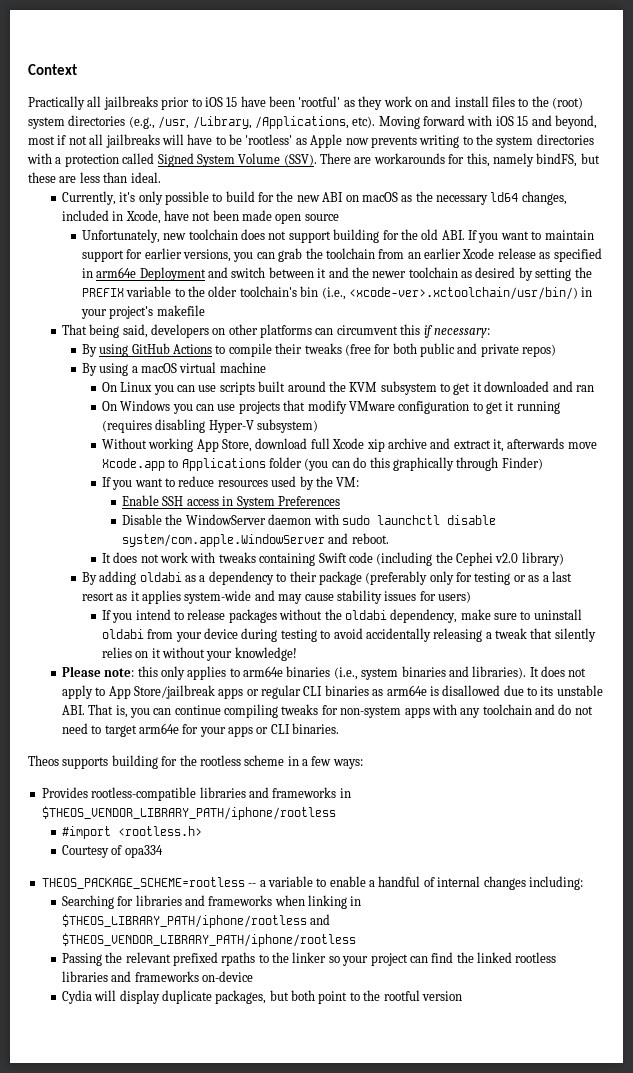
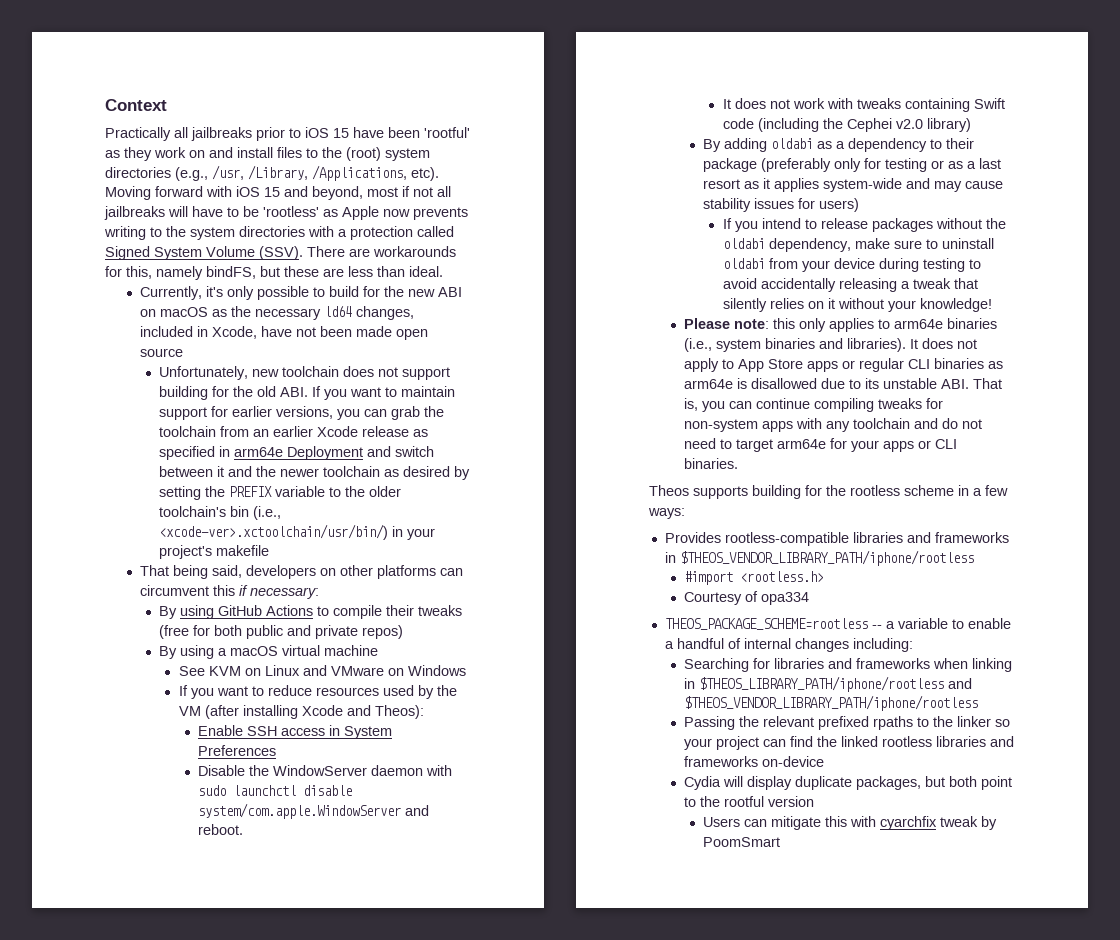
[101,381,594,395] [101,400,560,414] [101,419,319,433] [101,438,597,452] [101,457,543,471] On Linux you can use scripts built around the KVM subsystem to get it downloaded and ran // On Windows you can use projects that modify VMware configuration to get it running (requires disabling Hyper-V subsystem) // Without working App Store, download full Xcode xip archive and extract it, afterwards move Xcode.app to Applications folder (you can do this graphically through Finder) -> [178,665,466,676] See KVM on Linux and VMware on Windows
[336,477,360,487] VM: -> [178,705,424,719] VM (after installing Xcode and Theos):
[133,685,215,699] Store/jailbreak -> [768,359,804,369] Store
(462, 996) none -> [703,816,998,830] [703,837,781,847] // Users can mitigate this with cyarchfix tweak by PoomSmart

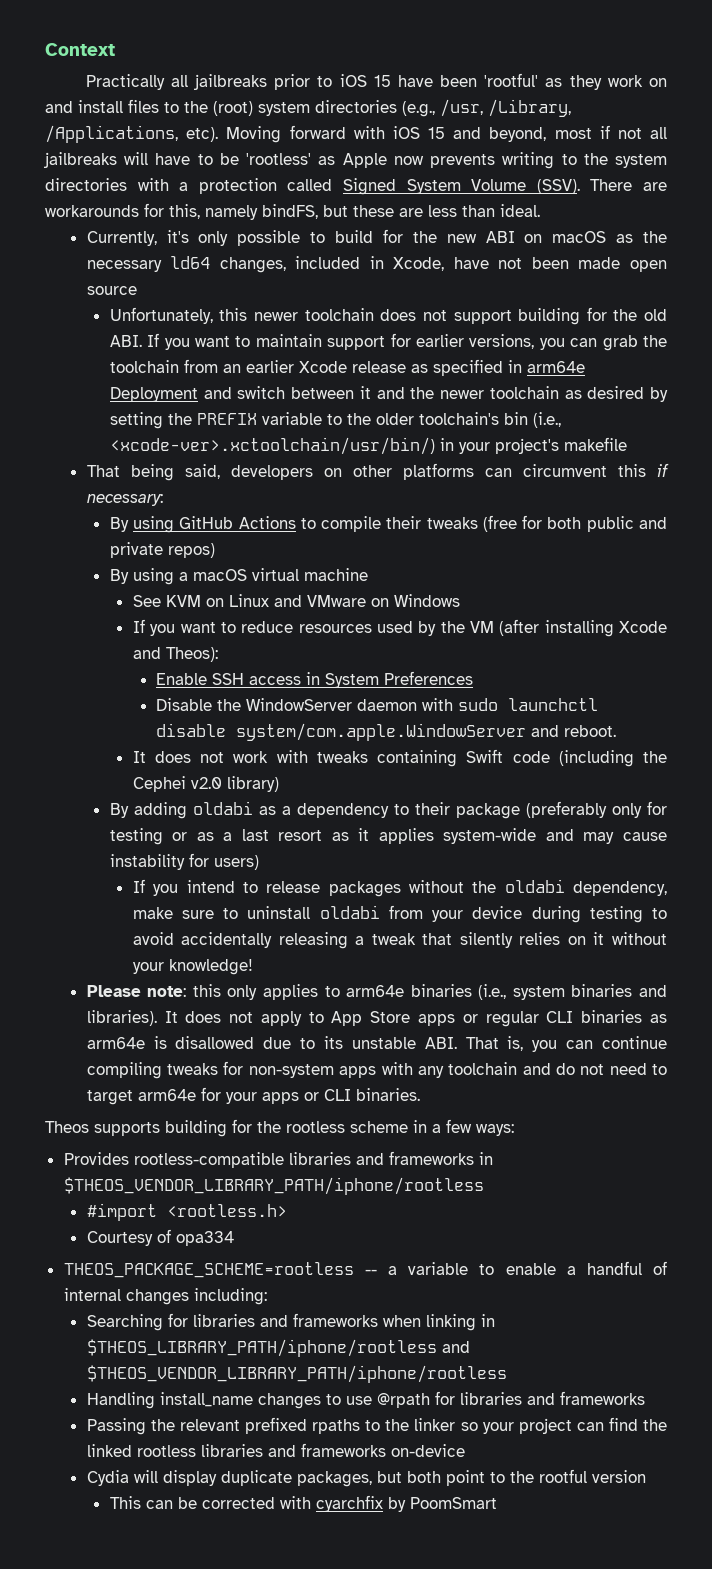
[252,369,280,377] new -> [219,308,299,321] this newer
[703,198,795,212] stability issues -> [109,854,185,870] instability
(979, 703) none -> [86,1391,645,1409] // Handling install_name changes to use @rpath for libraries and frameworks
[703,816,848,830] Users can mitigate this -> [109,1496,275,1509] This can be corrected
[940,816,979,827] tweak -> (383, 1503) none

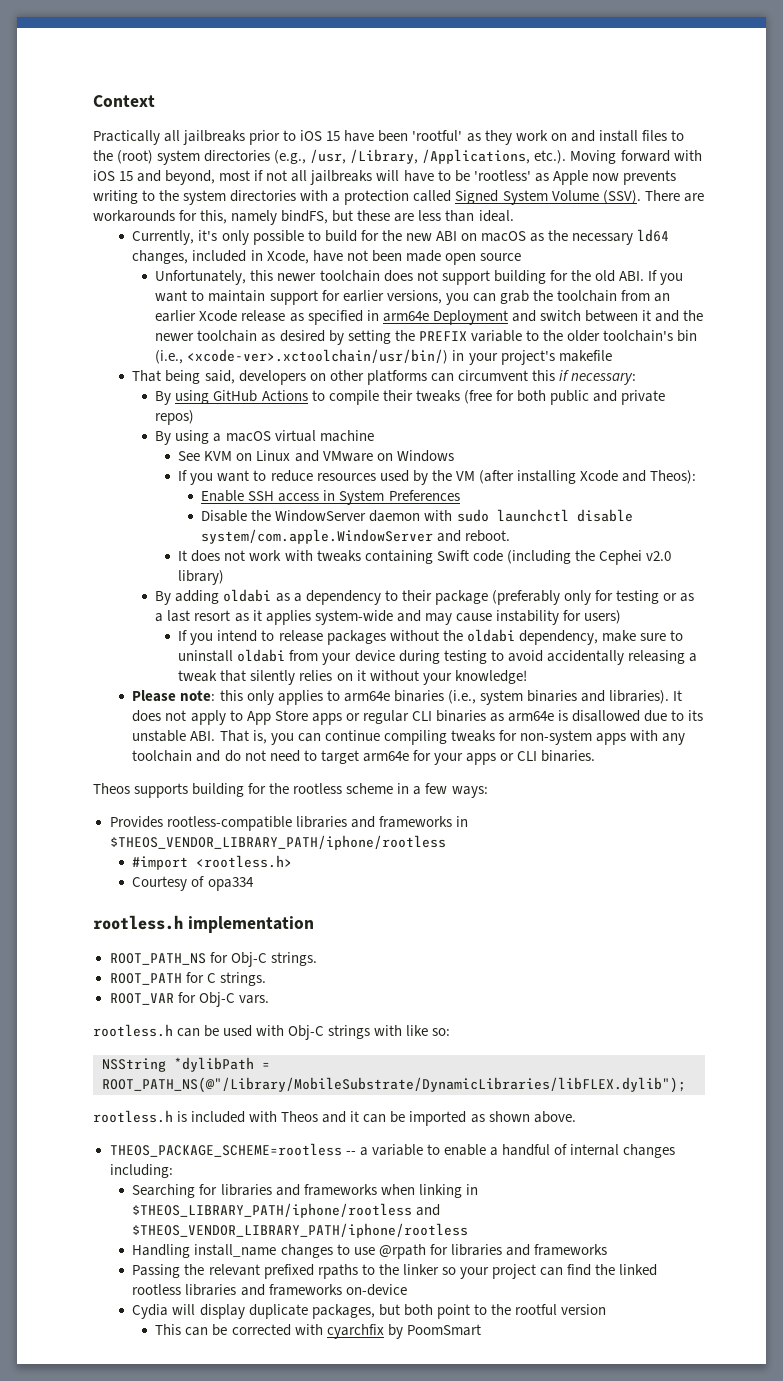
[186,127,219,142] etc). -> [534,150,567,164] etc.).
(234, 1238) none -> [93,915,314,933] [109,952,317,967] [109,972,266,986] [109,992,269,1007] [93,1024,451,1040] [102,1057,270,1072] [102,1077,686,1093] [93,1110,576,1126] // rootless.h implementation // ROOT_PATH_NS for Obj-C strings. // ROOT_PATH for C strings. // ROOT_VAR for Obj-C vars. // rootless.h can be used with Obj-C strings with like so: // NSString *dylibPath = ROOT_PATH_NS(@"/Library/MobileSubstrate/DynamicLibraries/libFLEX.dylib"); // rootless.h is included with Theos and it can be imported as shown above.

